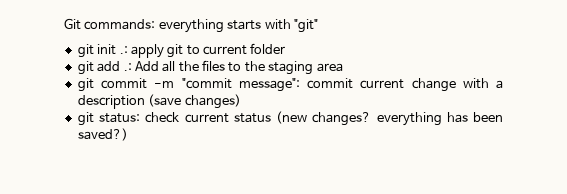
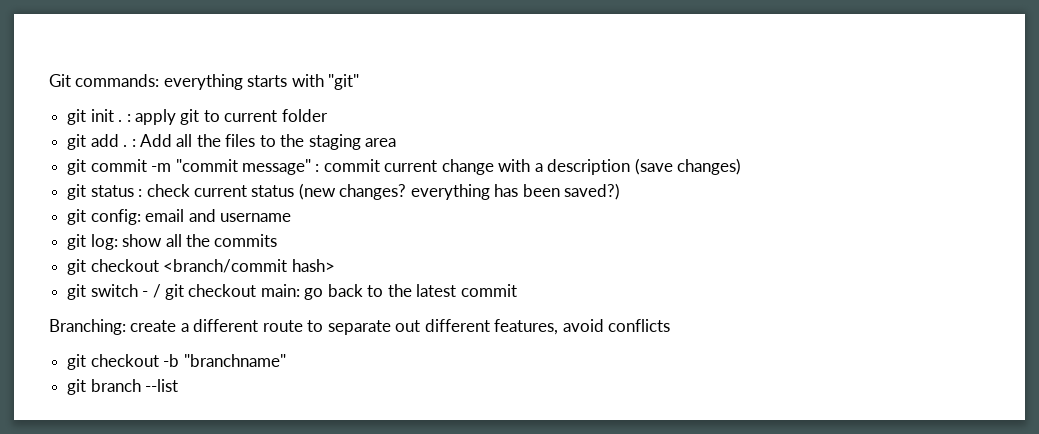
[119,46,128,54] .: -> [118,114,131,122] . :
[123,63,132,71] .: -> [123,139,136,147] . :
[238,78,300,92] message": -> [241,159,320,175] message" :
[99,113,140,123] status: -> [90,185,143,197] status :
(128, 134) none -> [67,209,291,225] [67,234,278,250] [67,259,335,275] [67,284,517,300] [49,319,671,335] [67,354,286,370] [67,379,179,395] // git config: email and username // git log: show all the commits // git checkout <branch/commit hash> // git switch - / git checkout main: go back to the latest commit // Branching: create a different route to separate out different features, avoid conflicts // git checkout -b "branchname" // git branch --list

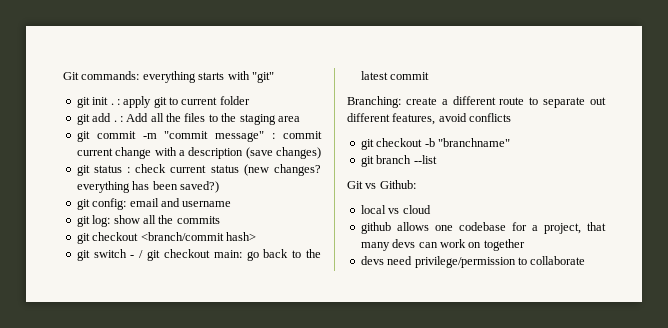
(179, 385) none -> [347,180,416,189] [360,205,431,214] [360,222,606,234] [360,239,525,251] [360,256,586,268] // Git vs Github: // local vs cloud // github allows one codebase for a project, that many devs can work on together // devs need privilege/permission to collaborate

